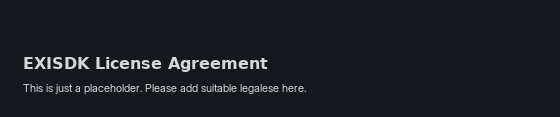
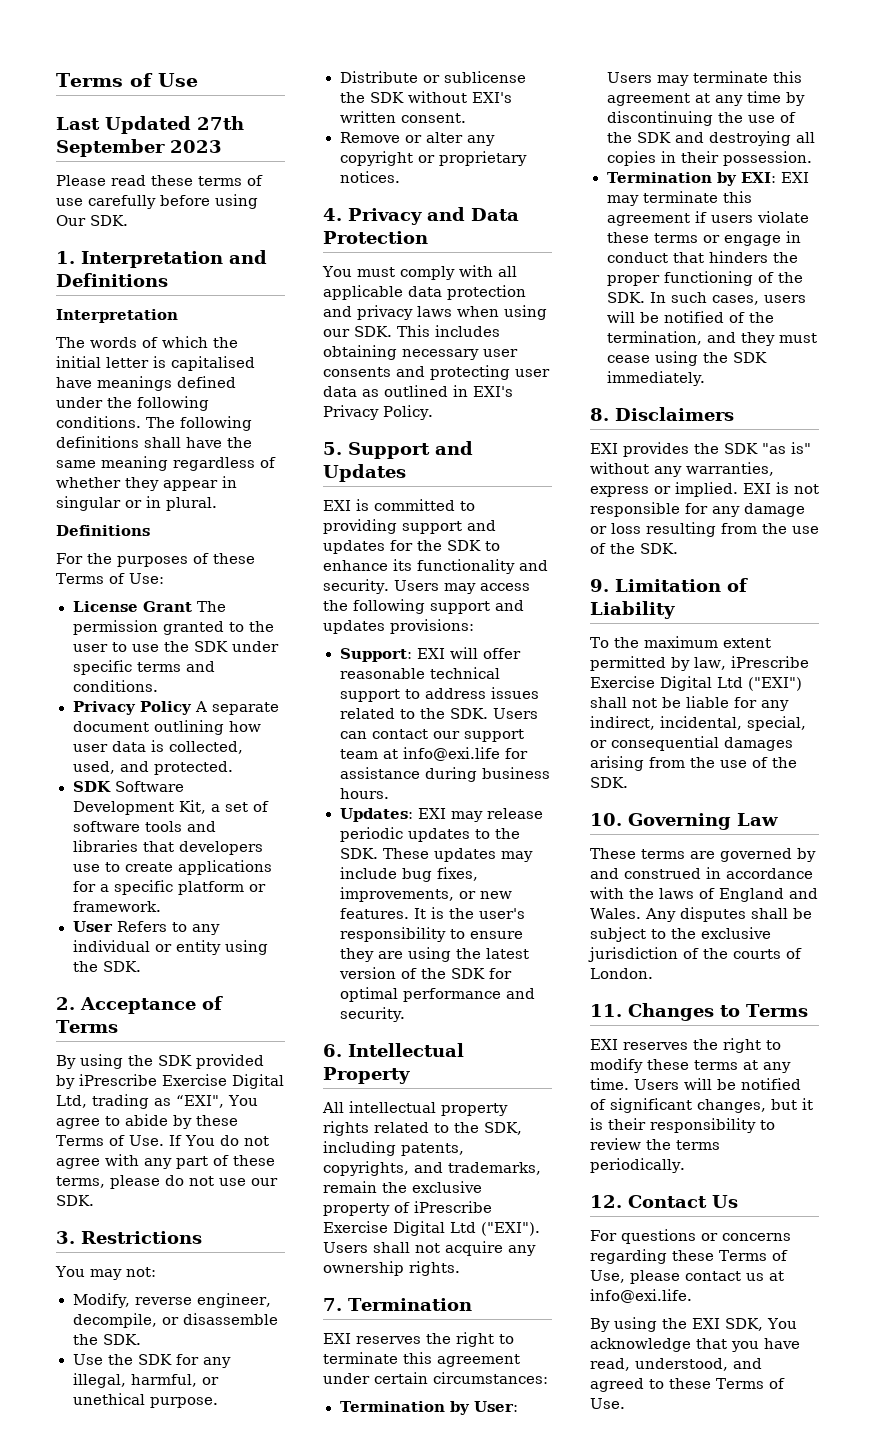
[23,57,268,72] [23,84,306,95] EXISDK License Agreement // This is just a placeholder. Please add suitable legalese here. -> [56,73,198,87] [56,116,244,134] [56,139,222,157] [56,175,263,186] [56,194,258,209] [56,215,128,226] [56,250,267,268] [56,273,168,287] [56,309,178,323] [56,336,238,348] [56,356,255,371] [56,376,236,391] [56,396,209,411] [56,416,252,431] [56,436,252,448] [56,456,276,471] [56,476,237,491] [56,496,217,511] [56,525,150,536] [56,553,255,567] [56,573,164,584] [72,601,226,612] [72,620,274,635] [72,641,279,652] [72,660,215,675] [72,680,158,692] [72,701,279,715] [72,720,261,735] [72,740,243,754] [72,761,233,775] [72,781,184,792] [72,800,269,815] [72,821,216,832] [72,840,263,855] [72,860,272,875] [72,880,266,895] [72,901,161,912] [72,921,220,935] [72,940,268,955] [72,961,141,972] [56,996,223,1014] [56,1020,118,1033] [56,1054,264,1069] [56,1074,284,1089] [56,1094,258,1109] [56,1114,238,1129] [56,1135,269,1146] [56,1154,275,1169] [56,1175,278,1189] [56,1195,94,1206] [56,1231,202,1244] [55,1266,156,1280] [72,1293,272,1308] [72,1313,278,1328] [72,1334,141,1345] [72,1354,231,1368] [72,1373,219,1388] [72,1393,218,1408] [339,71,526,83] [339,91,512,103] [339,111,466,123] [339,132,495,146] [339,151,527,166] [339,171,400,183] [323,207,519,225] [323,231,428,244] [322,265,517,280] [323,285,526,300] [323,305,547,320] [323,325,500,337] [323,345,518,360] [323,365,550,380] [323,385,513,397] [323,405,433,420] [323,441,473,459] [323,464,406,482] [323,499,475,511] [323,519,496,534] [323,540,500,554] [323,559,548,574] [323,579,530,594] [323,599,524,614] [323,619,474,634] [339,647,521,662] [339,667,500,679] [339,687,539,702] [339,708,538,719] [339,729,524,742] [339,747,528,761] [339,767,550,782] [339,788,389,799] [339,808,543,822] [339,827,520,842] [339,848,533,862] [339,867,478,882] [339,887,512,902] [339,907,525,919] [339,927,523,942] [339,947,529,962] [338,967,512,979] [339,987,535,1002] [339,1007,406,1022] [323,1043,464,1057] [323,1067,410,1084] [322,1101,508,1116] [323,1121,522,1136] [323,1141,464,1156] [323,1161,541,1176] [323,1181,482,1193] [323,1201,492,1216] [323,1221,540,1236] [323,1241,536,1256] [323,1261,460,1276] [323,1298,472,1311] [323,1332,514,1347] [323,1352,520,1367] [323,1372,548,1384] [339,1401,519,1415] [606,71,802,86] [606,91,805,106] [606,111,796,126] [606,131,815,146] [606,151,812,166] [606,172,810,186] [606,191,752,206] [606,211,809,226] [606,231,801,246] [606,251,798,263] [606,271,803,286] [606,292,806,305] [606,311,774,323] [606,331,817,346] [606,351,767,366] [606,371,706,386] [590,407,734,421] [590,442,811,457] [590,462,774,477] [590,482,819,497] [590,502,805,517] [590,522,819,537] [590,543,678,554] [590,578,748,592] [590,601,675,619] [590,636,771,648] [590,656,809,671] [590,676,802,691] [590,696,789,711] [590,716,806,731] [590,736,793,751] [590,756,797,771] [590,777,628,788] [590,813,778,830] [590,848,816,862] [590,867,813,879] [590,887,818,902] [590,907,812,922] [590,927,771,942] [588,947,802,962] [590,968,653,979] [590,1003,808,1021] [590,1038,781,1053] [590,1058,791,1073] [590,1078,801,1090] [590,1098,813,1113] [590,1118,775,1133] [590,1138,720,1150] [590,1158,685,1173] [590,1195,738,1208] [590,1229,791,1244] [590,1249,788,1264] [590,1270,784,1284] [590,1289,692,1303] [590,1317,797,1332] [590,1338,800,1352] [590,1358,762,1371] [590,1378,785,1392] [590,1398,625,1409] Terms of Use // Last Updated 27th September 2023 // Please read these terms of use carefully before using Our SDK. // 1. Interpretation and Definitions // Interpretation // The words of which the initial letter is capitalised have meanings defined under the following conditions. The following definitions shall have the same meaning regardless of whether they appear in singular or in plural. // Definitions // For the purposes of these Terms of Use: // License Grant The permission granted to the user to use the SDK under specific terms and conditions. // Privacy Policy A separate document outlining how user data is collected, used, and protected. // SDK Software Development Kit, a set of software tools and libraries that developers use to create applications for a specific platform or framework. // User Refers to any individual or entity using the SDK. // 2. Acceptance of Terms // By using the SDK provided by iPrescribe Exercise Digital Ltd, trading as “EXI", You agree to abide by these Terms of Use. If You do not agree with any part of these terms, please do not use our SDK. // 3. Restrictions // You may not: // Modify, reverse engineer, decompile, or disassemble the SDK. // Use the SDK for any illegal, harmful, or unethical purpose. // Distribute or sublicense the SDK without EXI's written consent. // Remove or alter any copyright or proprietary notices. // 4. Privacy and Data Protection // You must comply with all applicable data protection and privacy laws when using our SDK. This includes obtaining necessary user consents and protecting user data as outlined in EXI's Privacy Policy. // 5. Support and Updates // EXI is committed to providing support and updates for the SDK to enhance its functionality and security. Users may access the following support and updates provisions: // Support: EXI will offer reasonable technical support to address issues related to the SDK. Users can contact our support team at info@exi.life for assistance during business hours. // Updates: EXI may release periodic updates to the SDK. These updates may include bug fixes, improvements, or new features. It is the user's responsibility to ensure they are using the latest version of the SDK for optimal performance and security. // 6. Intellectual Property // All intellectual property rights related to the SDK, including patents, copyrights, and trademarks, remain the exclusive property of iPrescribe Exercise Digital Ltd ("EXI"). Users shall not acquire any ownership rights. // 7. Termination // EXI reserves the right to terminate this agreement under certain circumstances: // Termination by User: Users may terminate this agreement at any time by discontinuing the use of the SDK and destroying all copies in their possession. // Termination by EXI: EXI may terminate this agreement if users violate these terms or engage in conduct that hinders the proper functioning of the SDK. In such cases, users will be notified of the termination, and they must cease using the SDK immediately. // 8. Disclaimers // EXI provides the SDK "as is" without any warranties, express or implied. EXI is not responsible for any damage or loss resulting from the use of the SDK. // 9. Limitation of Liability // To the maximum extent permitted by law, iPrescribe Exercise Digital Ltd ("EXI") shall not be liable for any indirect, incidental, special, or consequential damages arising from the use of the SDK. // 10. Governing Law // These terms are governed by and construed in accordance with the laws of England and Wales. Any disputes shall be subject to the exclusive jurisdiction of the courts of London. // 11. Changes to Terms // EXI reserves the right to modify these terms at any time. Users will be notified of significant changes, but it is their responsibility to review the terms periodically. // 12. Contact Us // For questions or concerns regarding these Terms of Use, please contact us at info@exi.life. // By using the EXI SDK, You acknowledge that you have read, understood, and agreed to these Terms of Use.

